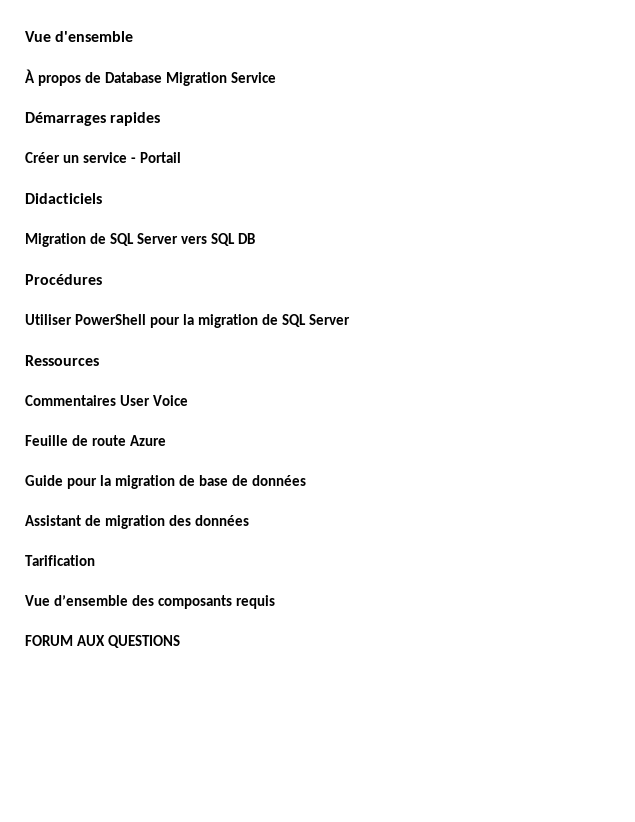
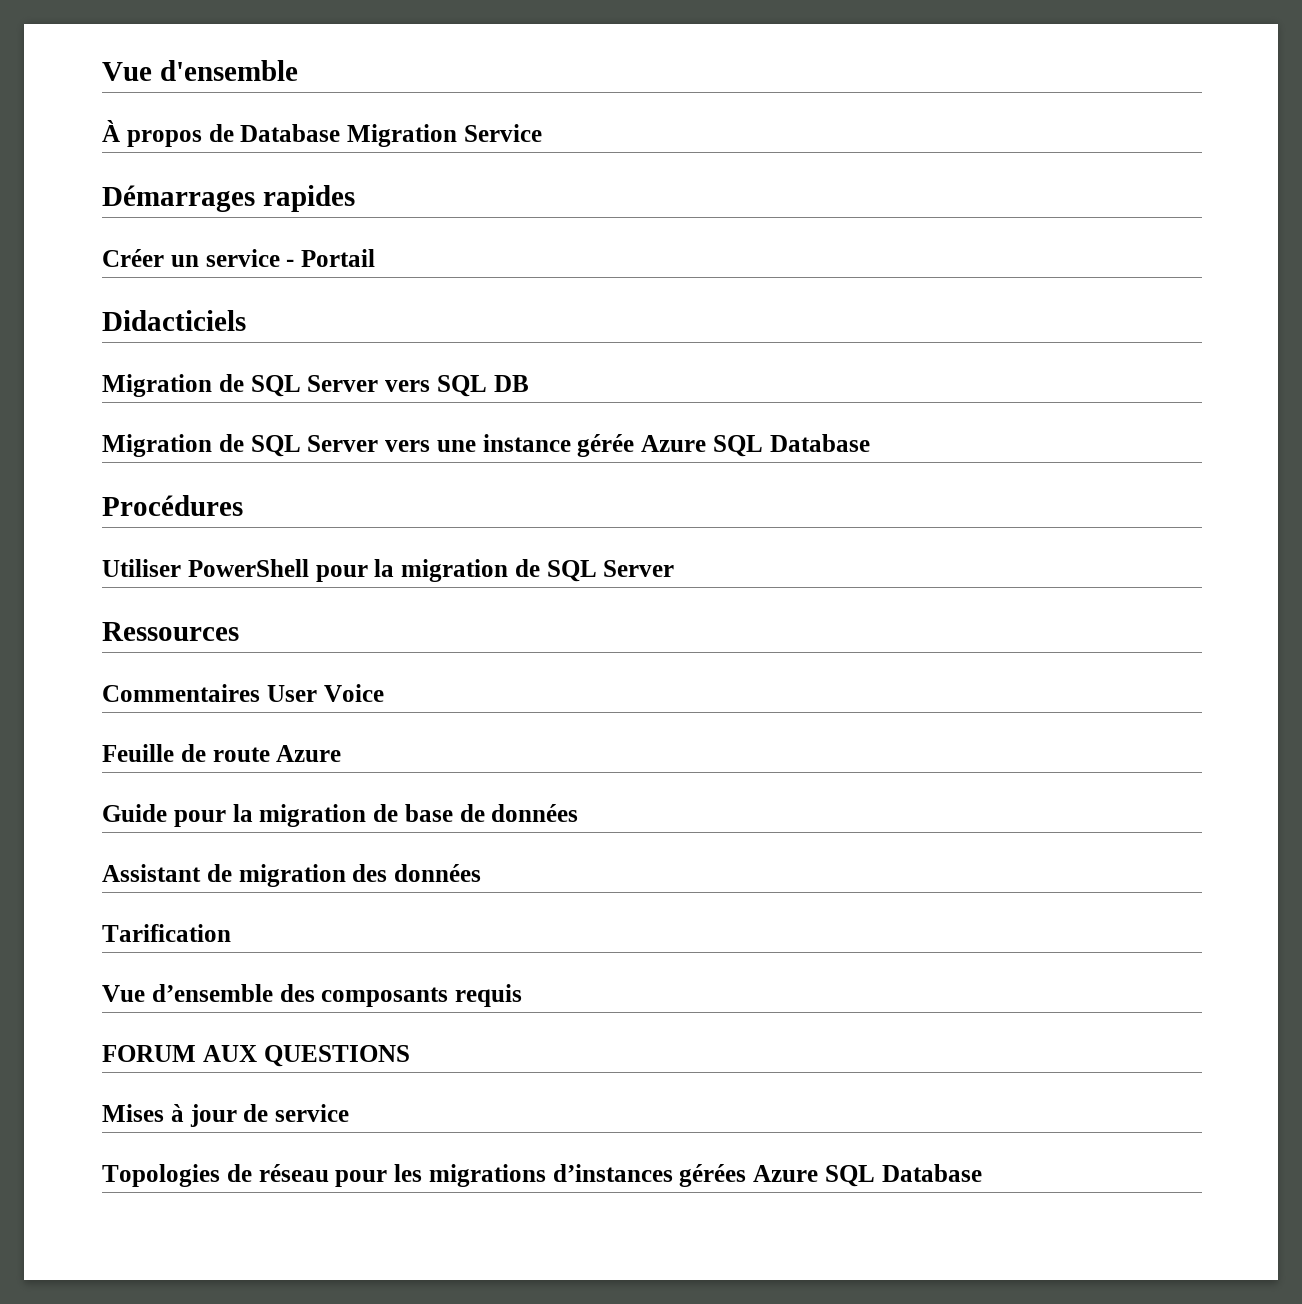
(256, 238) none -> [102,434,870,457] // Migration de SQL Server vers une instance gérée Azure SQL Database
(181, 641) none -> [102,1104,349,1127] [102,1164,982,1187] // Mises à jour de service // Topologies de réseau pour les migrations d’instances gérées Azure SQL Database

